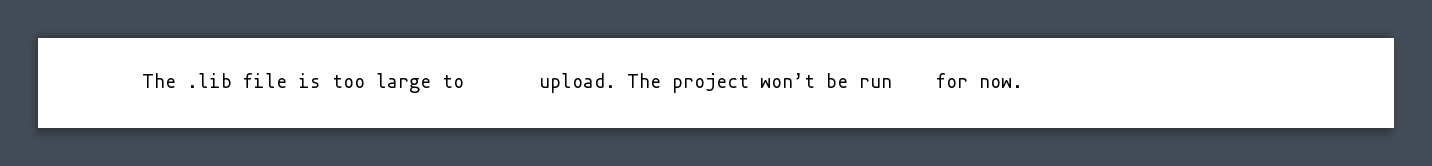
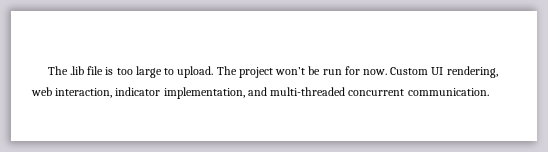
(1023, 83) none -> [390,66,498,78] [31,87,489,99] Custom UI rendering, web interaction, indicator implementation, and multi-threaded concurrent communication.

